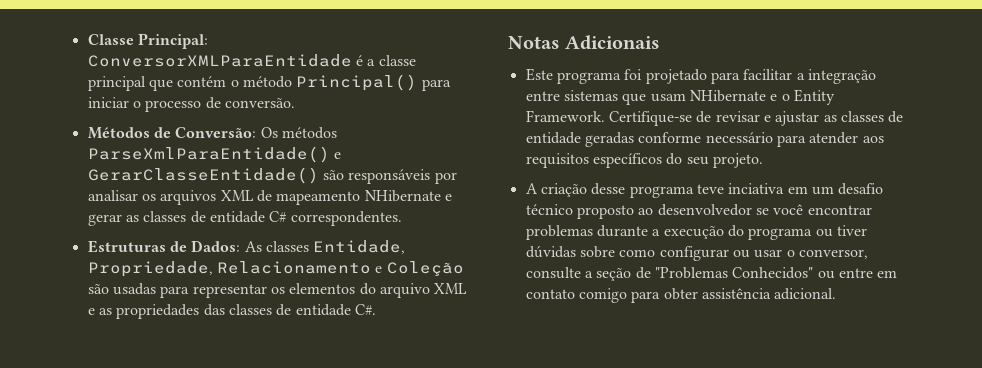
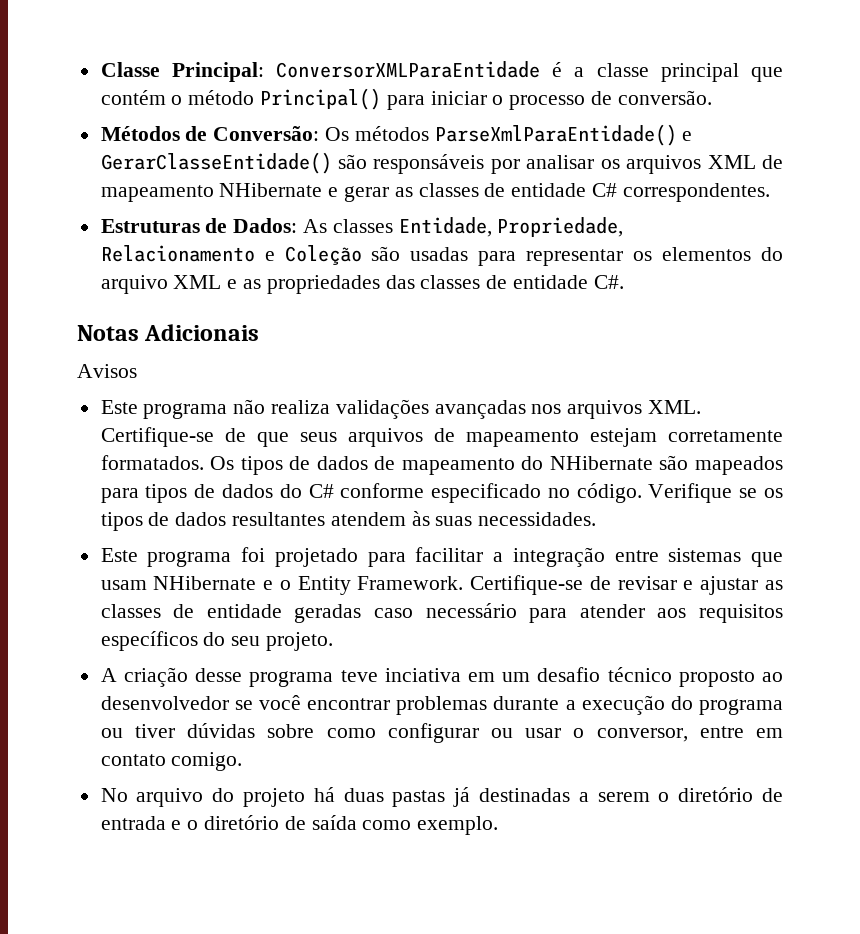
(661, 42) none -> [77,364,137,378] [100,399,702,419] [100,427,783,447] [100,455,783,475] [100,483,783,503] [100,511,597,531] // Avisos // Este programa não realiza validações avançadas nos arquivos XML. Certifique-se de que seus arquivos de mapeamento estejam corretamente formatados. Os tipos de dados de mapeamento do NHibernate são mapeados para tipos de dados do C# conforme especificado no código. Verifique se os tipos de dados resultantes atendem às suas necessidades.
[638,132,702,143] conforme -> [374,608,414,618] caso
[525,267,898,281] [525,288,837,303] consulte a seção de "Problemas Conhecidos" ou entre em contato comigo para obter assistência adicional. -> [699,726,783,738] [100,752,243,771] [100,787,784,807] [100,815,499,835] entre em contato comigo. // No arquivo do projeto há duas pastas já destinadas a serem o diretório de entrada e o diretório de saída como exemplo.

